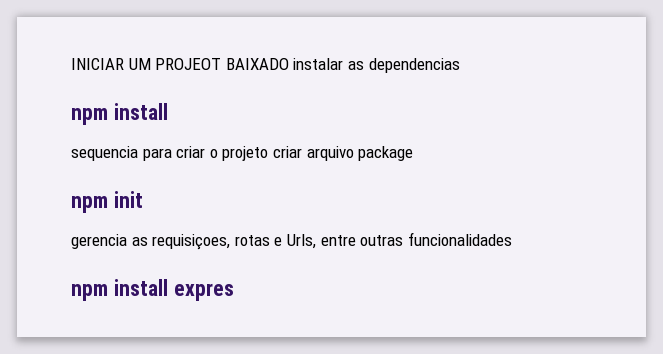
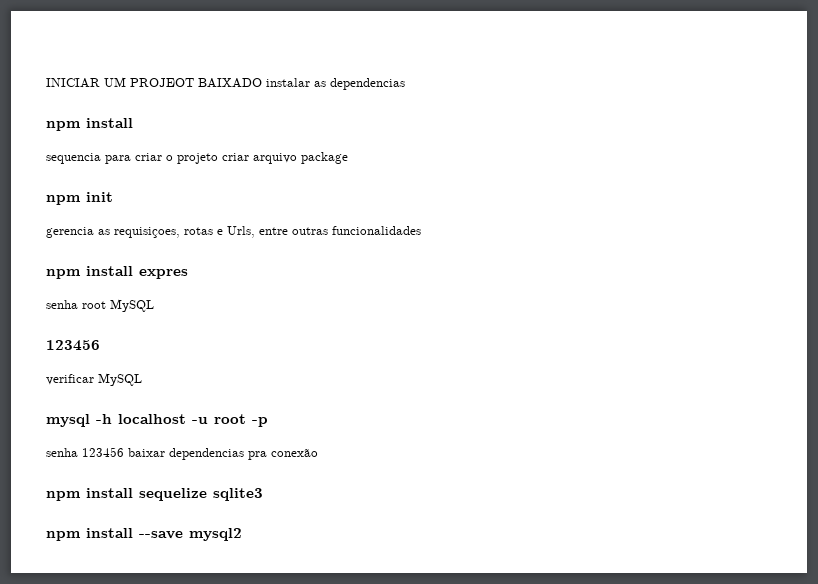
(234, 292) none -> [46,299,154,312] [46,340,100,351] [46,373,142,386] [46,414,268,427] [46,447,318,460] [46,488,263,501] [46,528,242,541] // senha root MySQL // 123456 // verificar MySQL // mysql -h localhost -u root -p // senha 123456 baixar dependencias pra conexão // npm install sequelize sqlite3 // npm install --save mysql2

